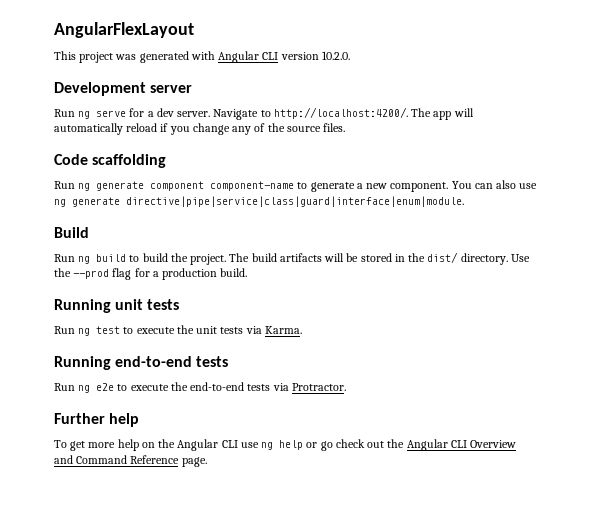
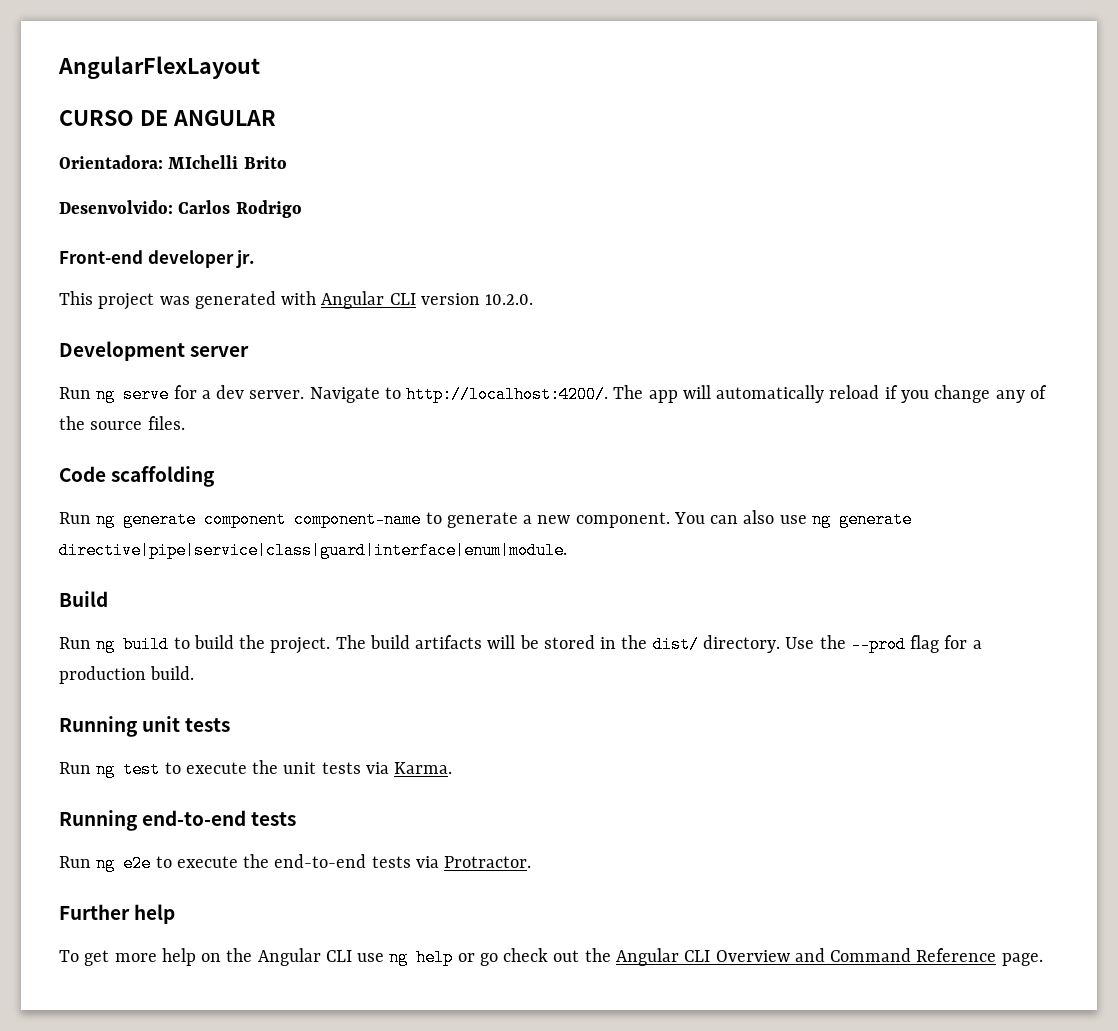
(194, 30) none -> [59,110,276,126] [59,155,287,169] [59,200,302,218] [59,250,256,268] // CURSO DE ANGULAR // Orientadora: MIchelli Brito // Desenvolvido: Carlos Rodrigo // Front-end developer jr.

